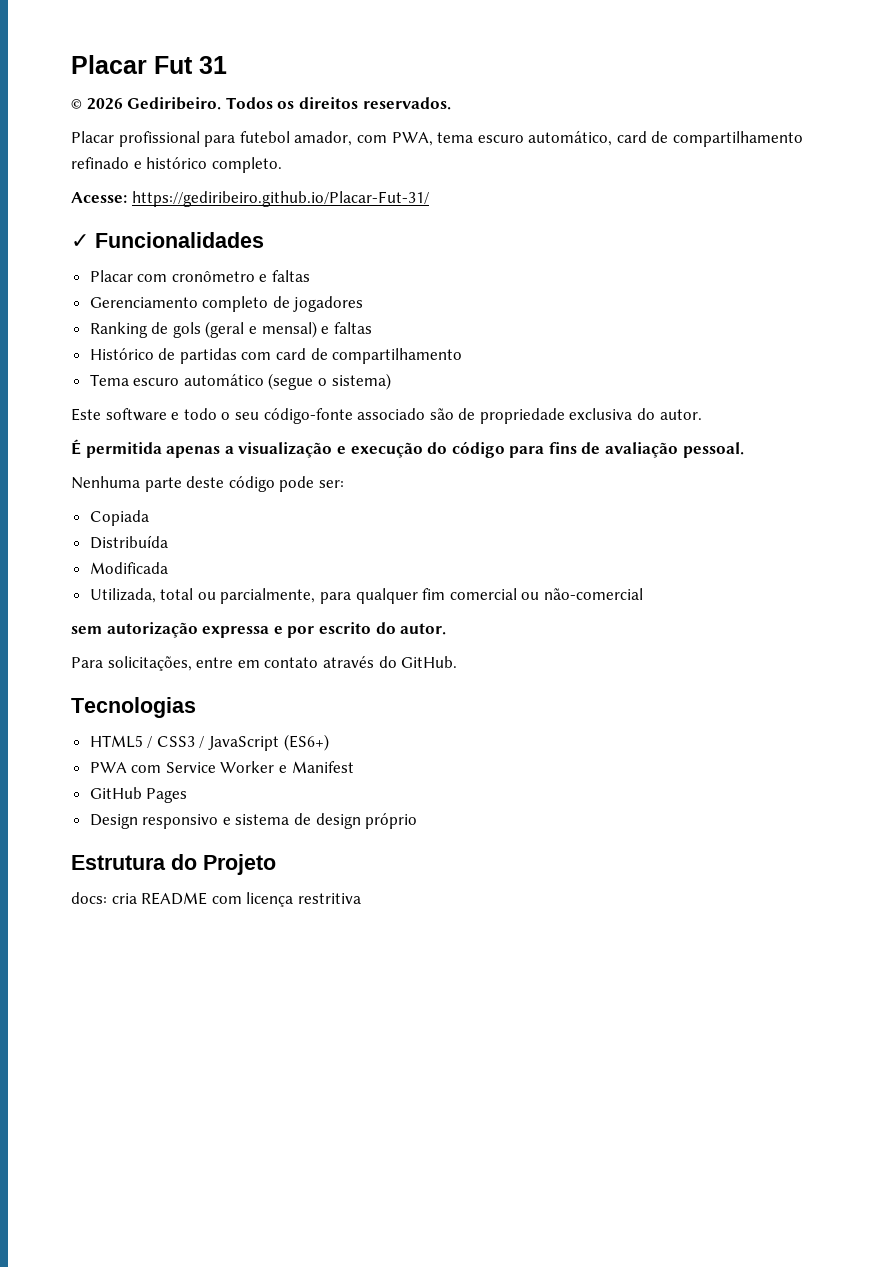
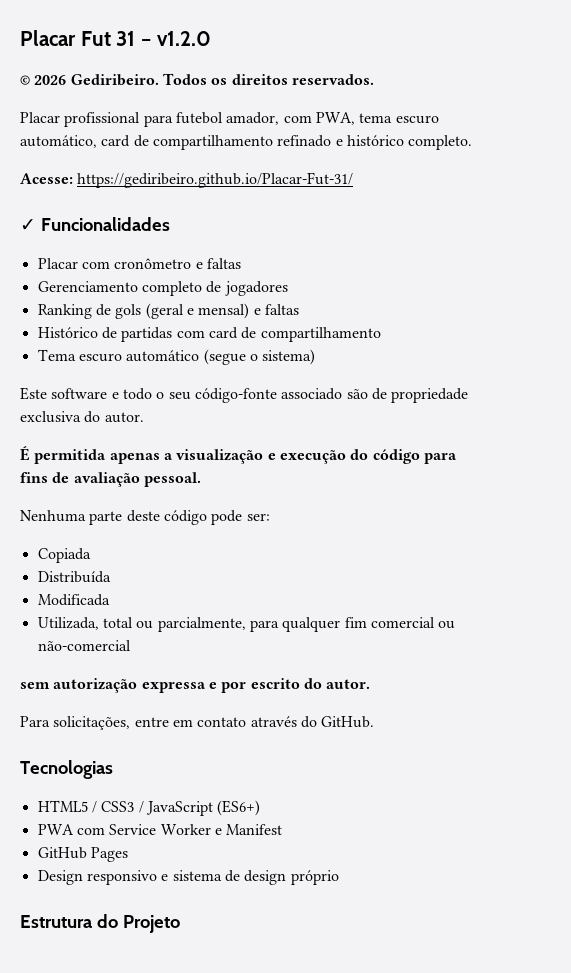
(227, 65) none -> [140,31,211,46] – v1.2.0
[71,892,361,907] // docs: cria README com licença restritiva -> (180, 924) none

